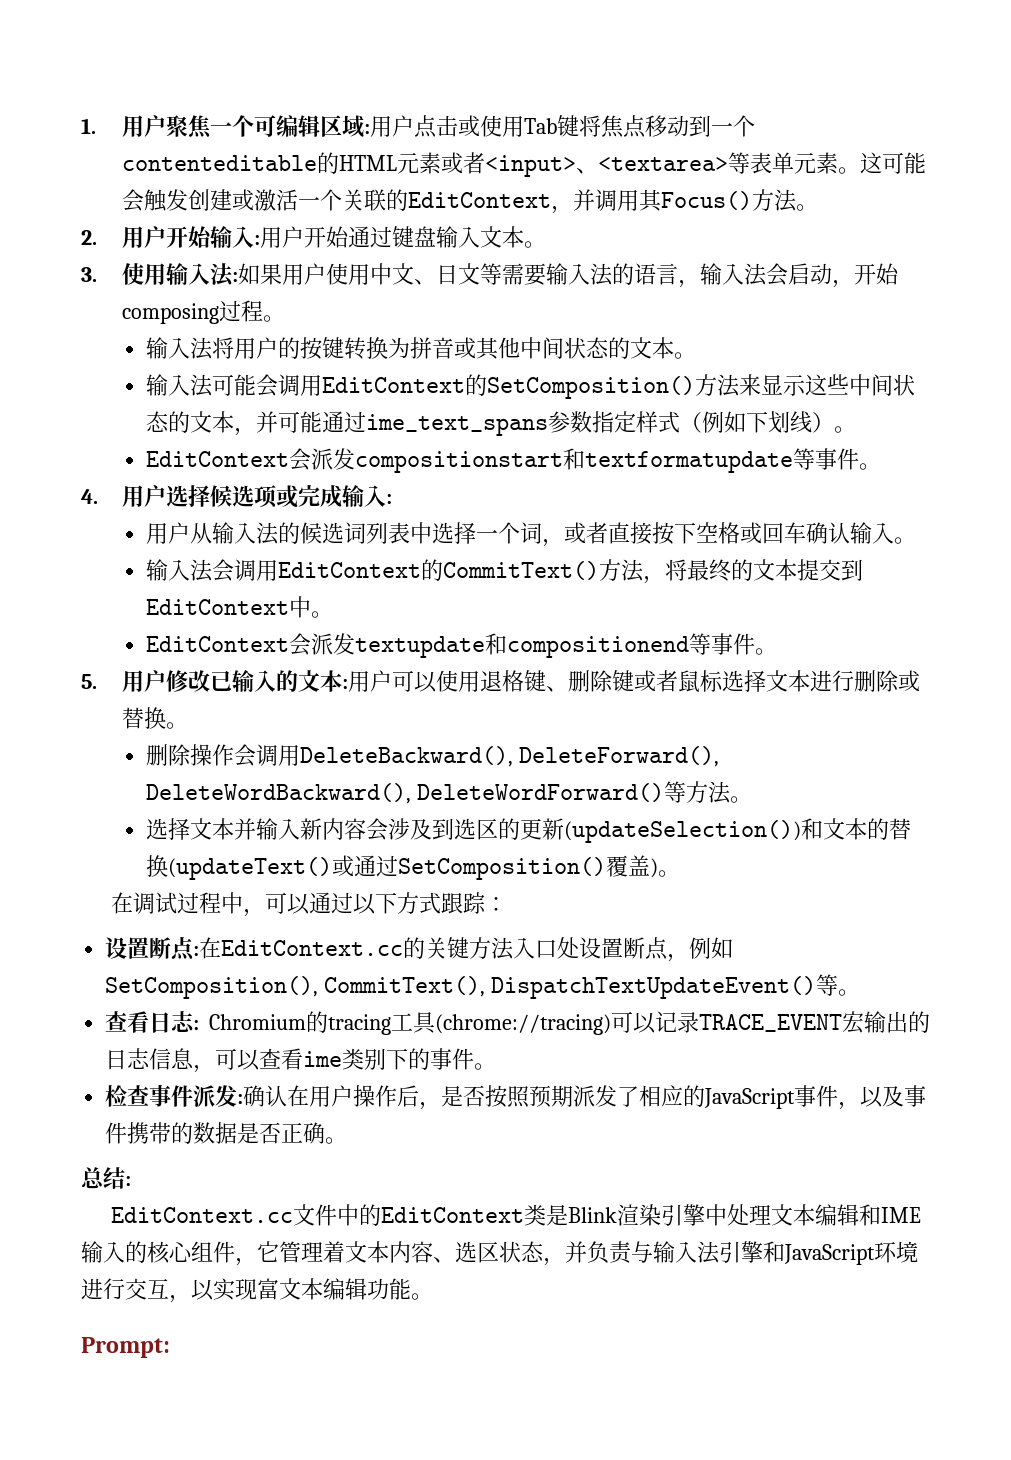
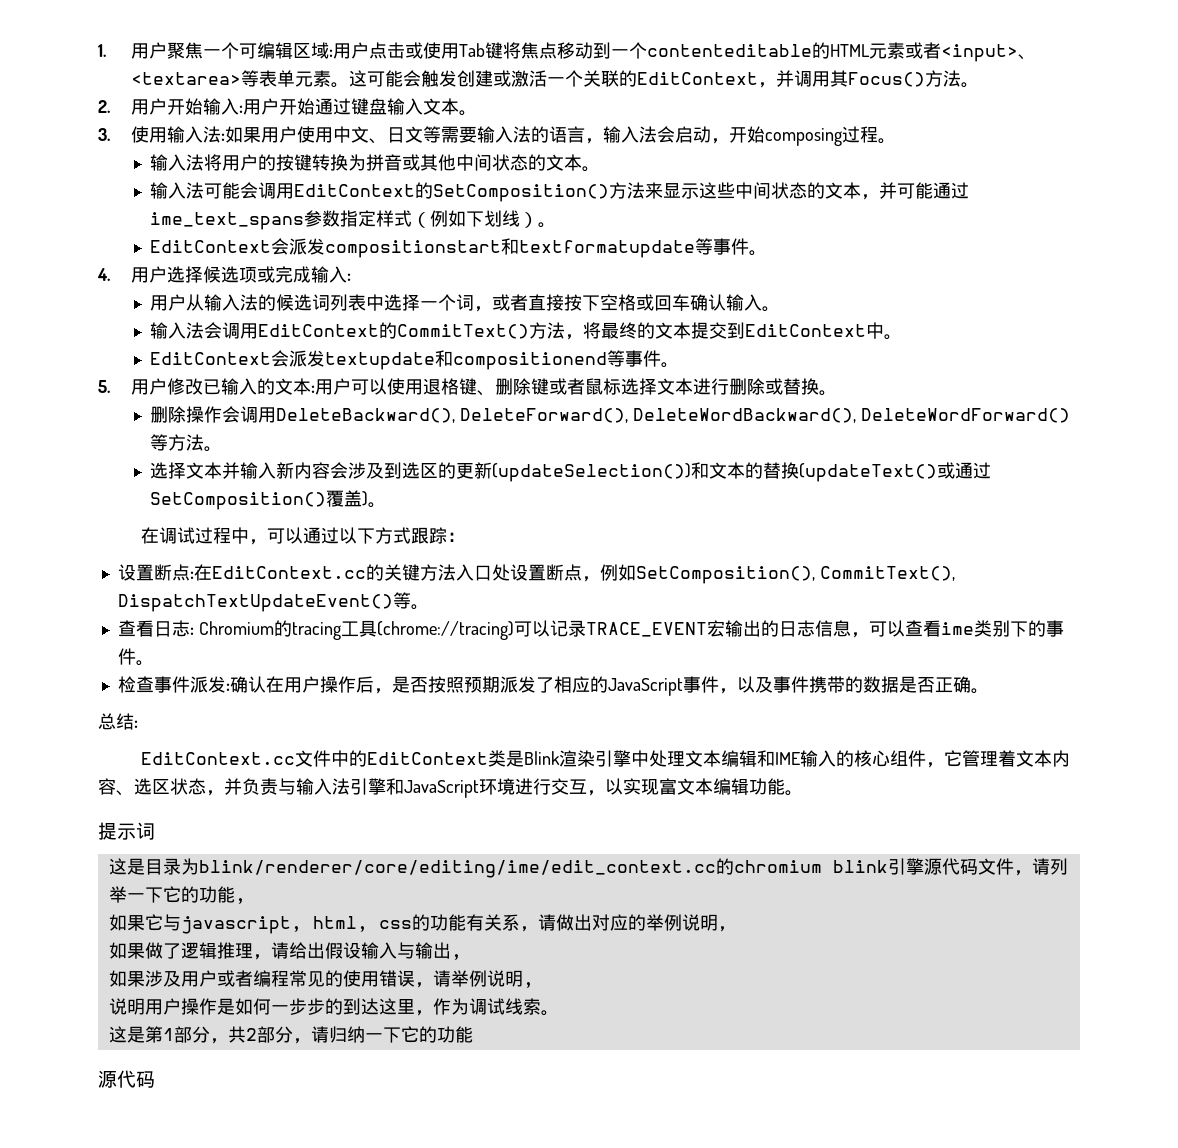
[81,1337,170,1358] Prompt: -> [98,822,155,840] [108,858,1068,878] [108,886,246,904] [108,914,736,934] [108,942,462,960] [108,970,534,988] [108,998,559,1016] [108,1026,473,1044] [98,1070,155,1088] 提示词 // 这是目录为blink/renderer/core/editing/ime/edit_context.cc的chromium blink引擎源代码文件，请列举一下它的功能, // 如果它与javascript, html, css的功能有关系，请做出对应的举例说明， // 如果做了逻辑推理，请给出假设输入与输出, // 如果涉及用户或者编程常见的使用错误，请举例说明, // 说明用户操作是如何一步步的到达这里，作为调试线索。 // 这是第1部分，共2部分，请归纳一下它的功能 // 源代码

